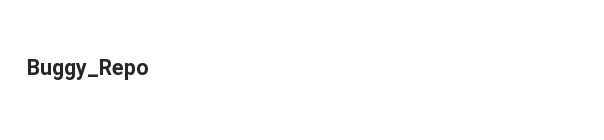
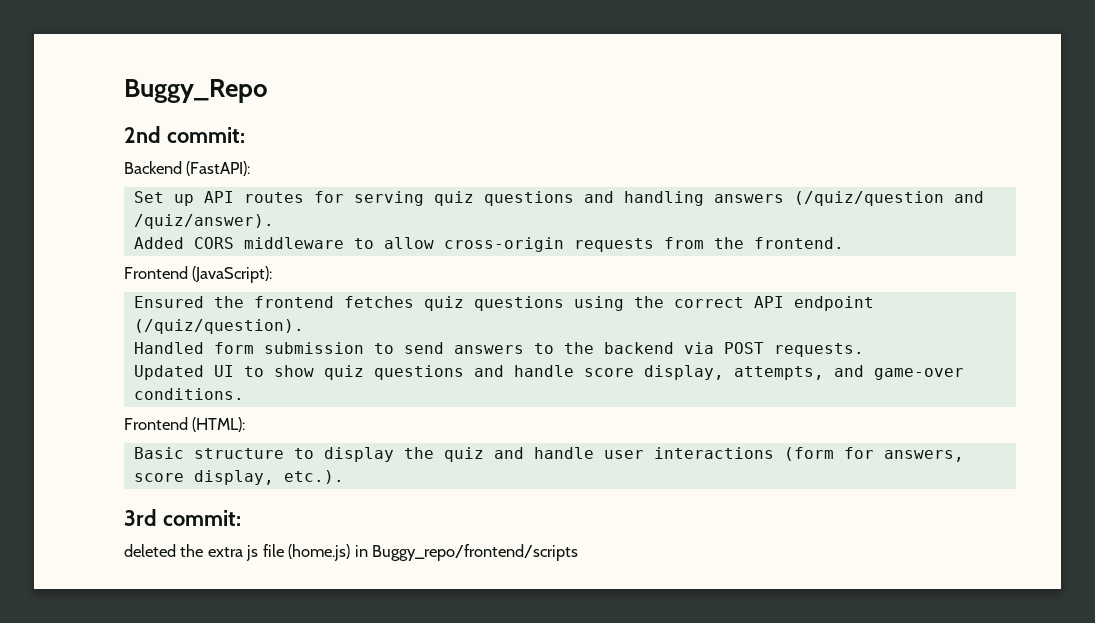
(149, 69) none -> [124,126,245,143] [124,161,251,176] [133,191,984,206] [133,214,274,229] [133,237,844,252] [124,266,273,283] [133,296,874,311] [133,319,304,334] [133,342,864,357] [133,365,964,380] [133,388,244,400] [124,417,246,432] [133,447,964,462] [133,470,344,485] [124,509,241,526] [124,544,579,561] // 2nd commit: // Backend (FastAPI): // Set up API routes for serving quiz questions and handling answers (/quiz/question and /quiz/answer). // Added CORS middleware to allow cross-origin requests from the frontend. // Frontend (JavaScript): // Ensured the frontend fetches quiz questions using the correct API endpoint (/quiz/question). // Handled form submission to send answers to the backend via POST requests. // Updated UI to show quiz questions and handle score display, attempts, and game-over conditions. // Frontend (HTML): // Basic structure to display the quiz and handle user interactions (form for answers, score display, etc.). // 3rd commit: // deleted the extra js file (home.js) in Buggy_repo/frontend/scripts

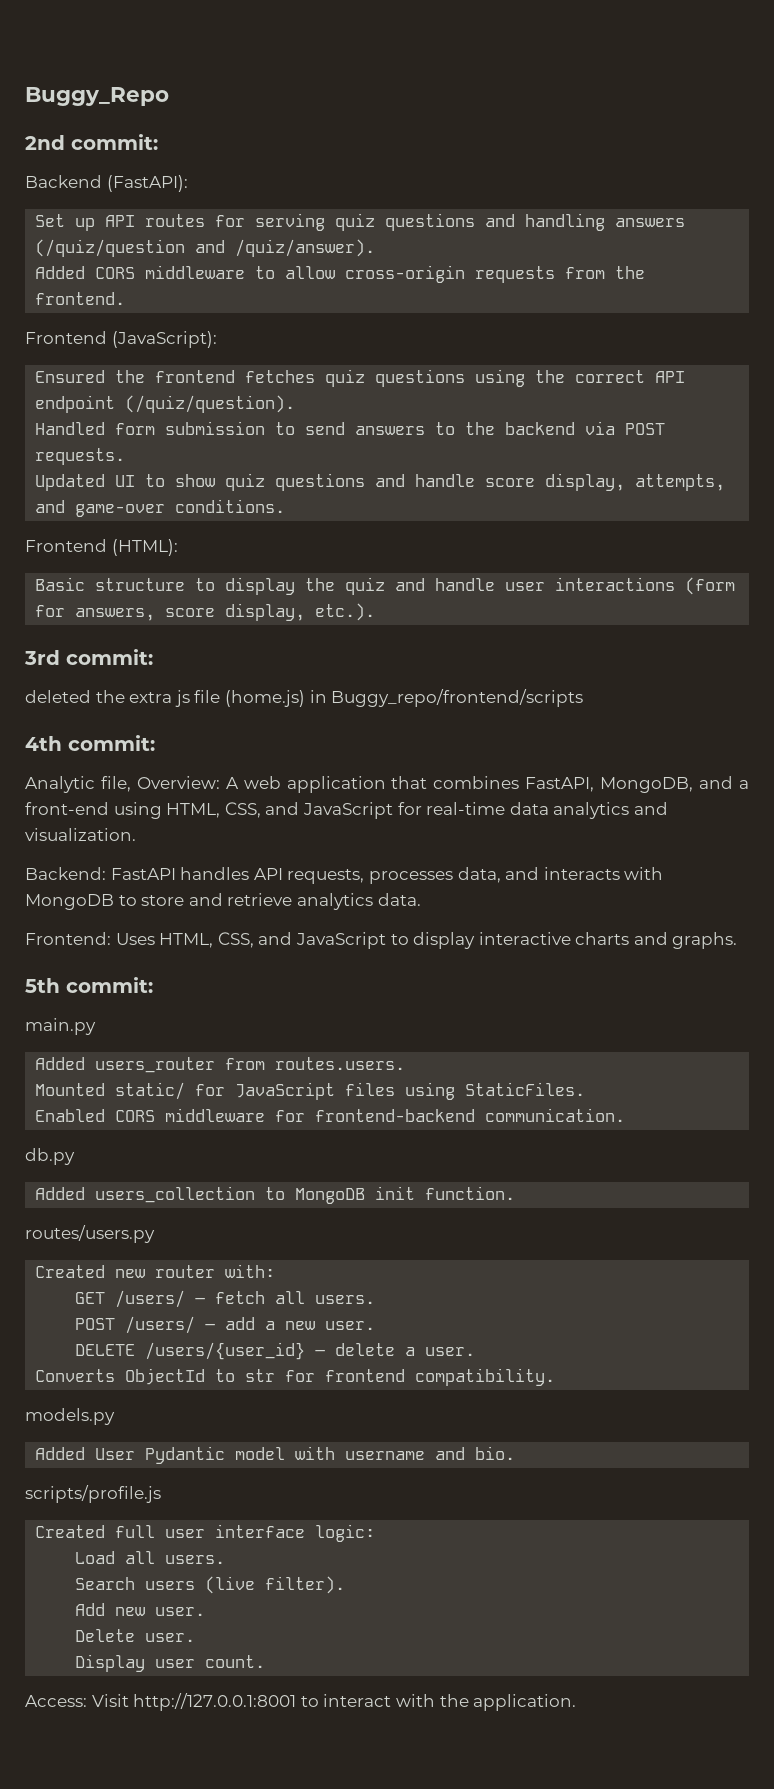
(579, 552) none -> [25,735,155,751] [25,776,749,793] [25,802,668,819] [25,828,136,841] [25,867,664,884] [25,893,421,910] [25,932,738,949] [25,977,153,993] [25,1018,96,1035] [35,1057,406,1073] [35,1082,586,1100] [35,1108,626,1122] [25,1148,75,1165] [35,1186,516,1204] [25,1225,155,1243] [35,1264,276,1278] [75,1290,376,1308] [75,1316,376,1334] [75,1342,476,1360] [35,1368,556,1386] [25,1408,115,1425] [35,1446,516,1464] [25,1485,161,1503] [35,1524,376,1542] [75,1551,226,1564] [75,1576,346,1594] [75,1603,206,1616] [75,1629,196,1642] [75,1654,266,1672] [25,1693,577,1711] // 4th commit: // Analytic file, Overview: A web application that combines FastAPI, MongoDB, and a front-end using HTML, CSS, and JavaScript for real-time data analytics and visualization. // Backend: FastAPI handles API requests, processes data, and interacts with MongoDB to store and retrieve analytics data. // Frontend: Uses HTML, CSS, and JavaScript to display interactive charts and graphs. // 5th commit: // main.py // Added users_router from routes.users. // Mounted static/ for JavaScript files using StaticFiles. // Enabled CORS middleware for frontend-backend communication. // db.py // Added users_collection to MongoDB init function. // routes/users.py // Created new router with: // GET /users/ – fetch all users. // POST /users/ – add a new user. // DELETE /users/{user_id} – delete a user. // Converts ObjectId to str for frontend compatibility. // models.py // Added User Pydantic model with username and bio. // scripts/profile.js // Created full user interface logic: // Load all users. // Search users (live filter). // Add new user. // Delete user. // Display user count. // Access: Visit http://127.0.0.1:8001 to interact with the application.

